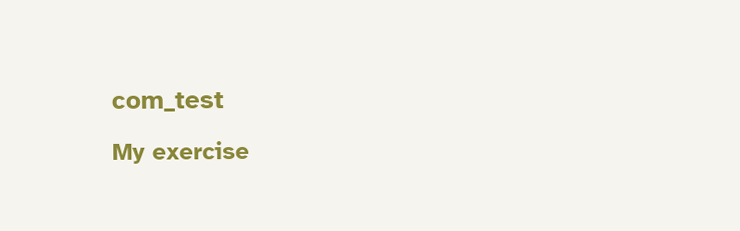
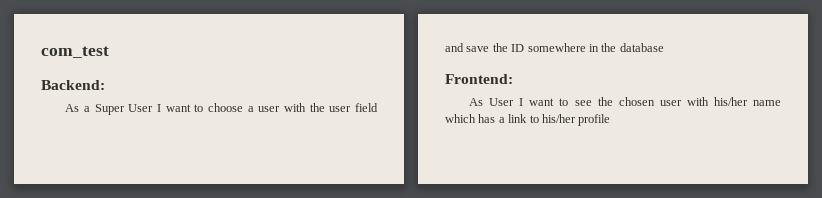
[112,140,250,164] My exercise -> [41,80,105,90] [65,103,378,115] [445,43,664,52] [445,74,513,84] [469,97,781,106] [445,114,611,126] Backend: // As a Super User I want to choose a user with the user field and save the ID somewhere in the database // Frontend: // As User I want to see the chosen user with his/her name which has a link to his/her profile

